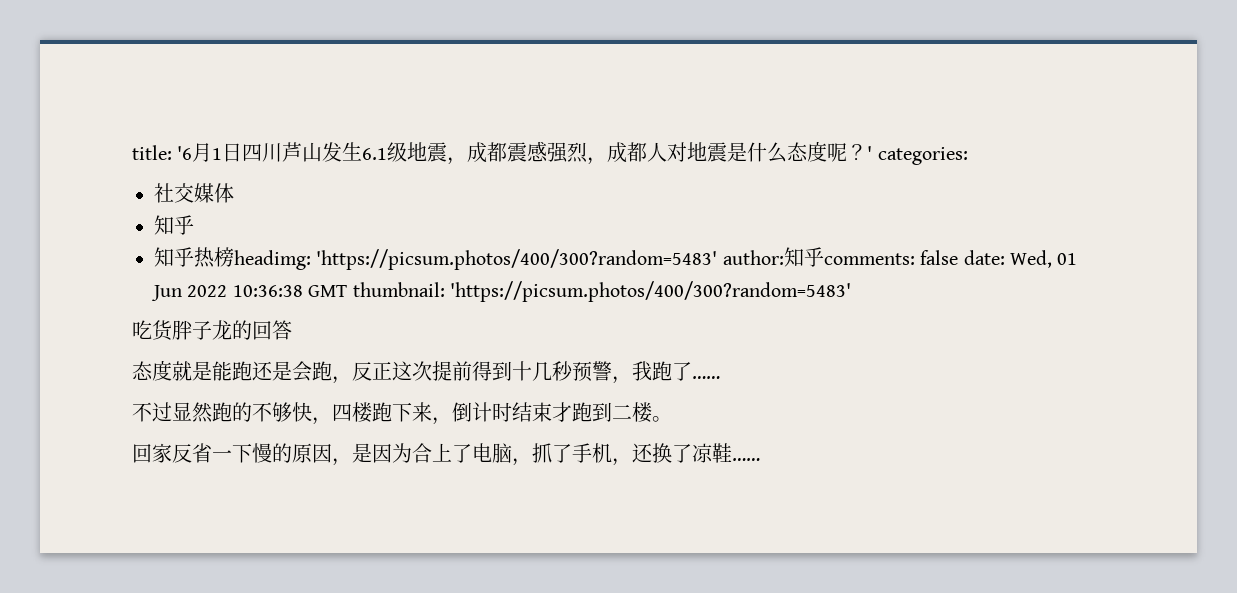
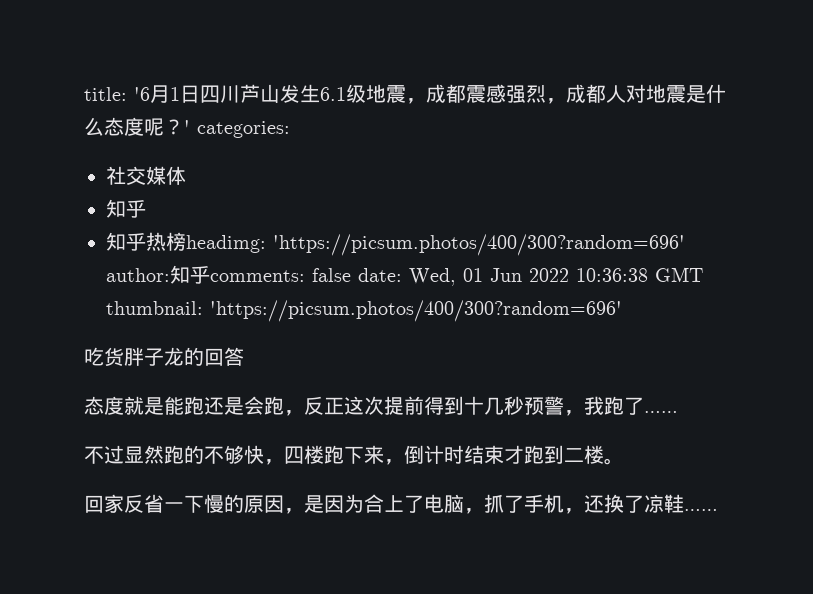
[316,249,718,270] 'https://picsum.photos/400/300?random=5483' -> [273,234,685,256] 'https://picsum.photos/400/300?random=696'
[450,281,851,302] 'https://picsum.photos/400/300?random=5483' -> [210,300,622,322] 'https://picsum.photos/400/300?random=696'

